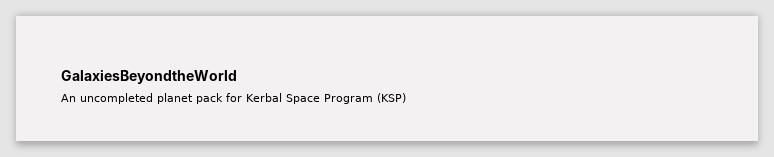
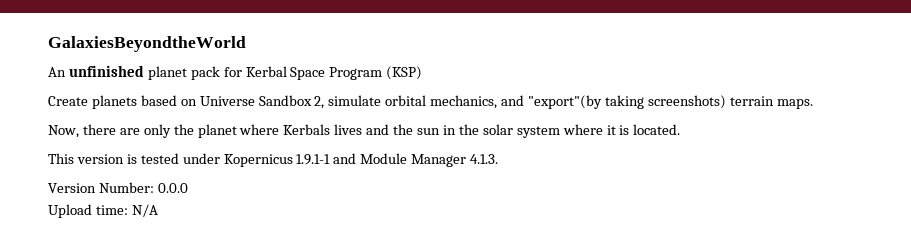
[80,93,153,104] uncompleted -> [68,65,144,77] unfinished
(406, 98) none -> [48,95,813,109] [48,124,681,138] [48,153,499,167] [48,182,188,193] [48,204,158,218] // Create planets based on Universe Sandbox 2, simulate orbital mechanics, and "export"(by taking screenshots) terrain maps. // Now, there are only the planet where Kerbals lives and the sun in the solar system where it is located. // This version is tested under Kopernicus 1.9.1-1 and Module Manager 4.1.3. // Version Number: 0.0.0 // Upload time: N/A

